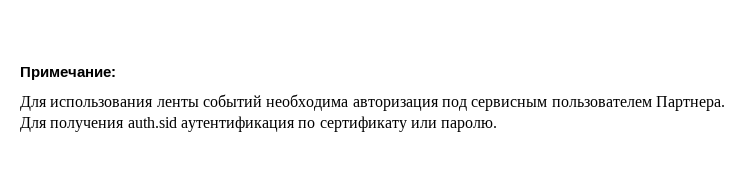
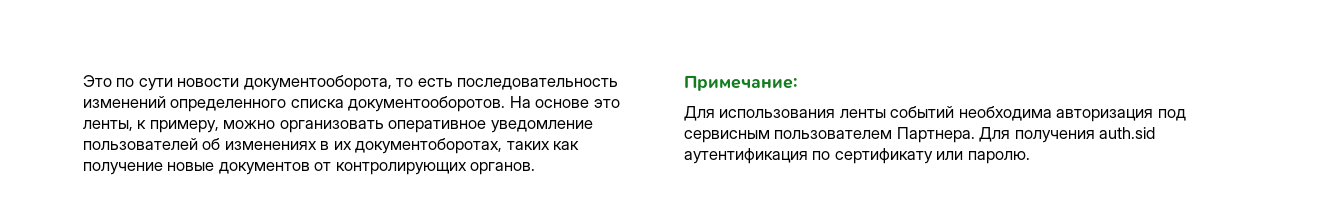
(20, 73) none -> [83,75,619,91] [83,96,620,112] [83,120,593,133] [83,138,580,154] [83,162,536,175] Это по сути новости документооборота, то есть последовательность изменений определенного списка документооборотов. На основе это ленты, к примеру, можно организовать оперативное уведомление пользователей об изменениях в их документоборотах, таких как получение новые документов от контролирующих органов. //

